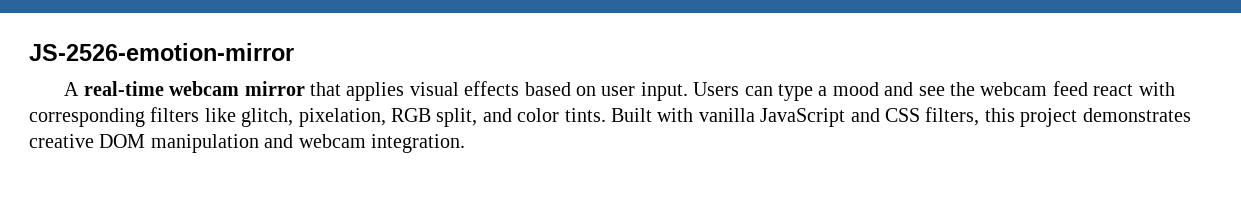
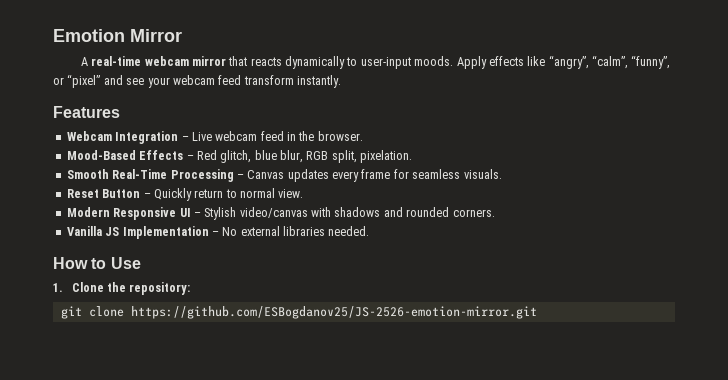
[29,43,294,61] JS-2526-emotion-mirror -> [53,29,182,42] Emotion Mirror
[346,81,879,101] applies visual effects based on user input. Users can type a mood -> [250,55,671,69] [53,74,101,88] reacts dynamically to user-input moods. Apply effects like “angry”, “calm”, “funny”, or “pixel”
[950,81,1175,96] [29,107,1191,127] [29,134,465,153] the webcam feed react with corresponding filters like glitch, pixelation, RGB split, and color tints. Built with vanilla JavaScript and CSS filters, this project demonstrates creative DOM manipulation and webcam integration. -> [147,75,341,88] [53,106,120,118] [66,131,363,144] [66,150,413,163] [66,169,502,182] [66,188,304,201] [66,207,495,220] [66,226,370,239] [53,257,141,269] [53,282,191,295] [60,306,537,319] your webcam feed transform instantly. // Features // Webcam Integration – Live webcam feed in the browser. // Mood-Based Effects – Red glitch, blue blur, RGB split, pixelation. // Smooth Real-Time Processing – Canvas updates every frame for seamless visuals. // Reset Button – Quickly return to normal view. // Modern Responsive UI – Stylish video/canvas with shadows and rounded corners. // Vanilla JS Implementation – No external libraries needed. // How to Use // 1. Clone the repository: // git clone https://github.com/ESBogdanov25/JS-2526-emotion-mirror.git

